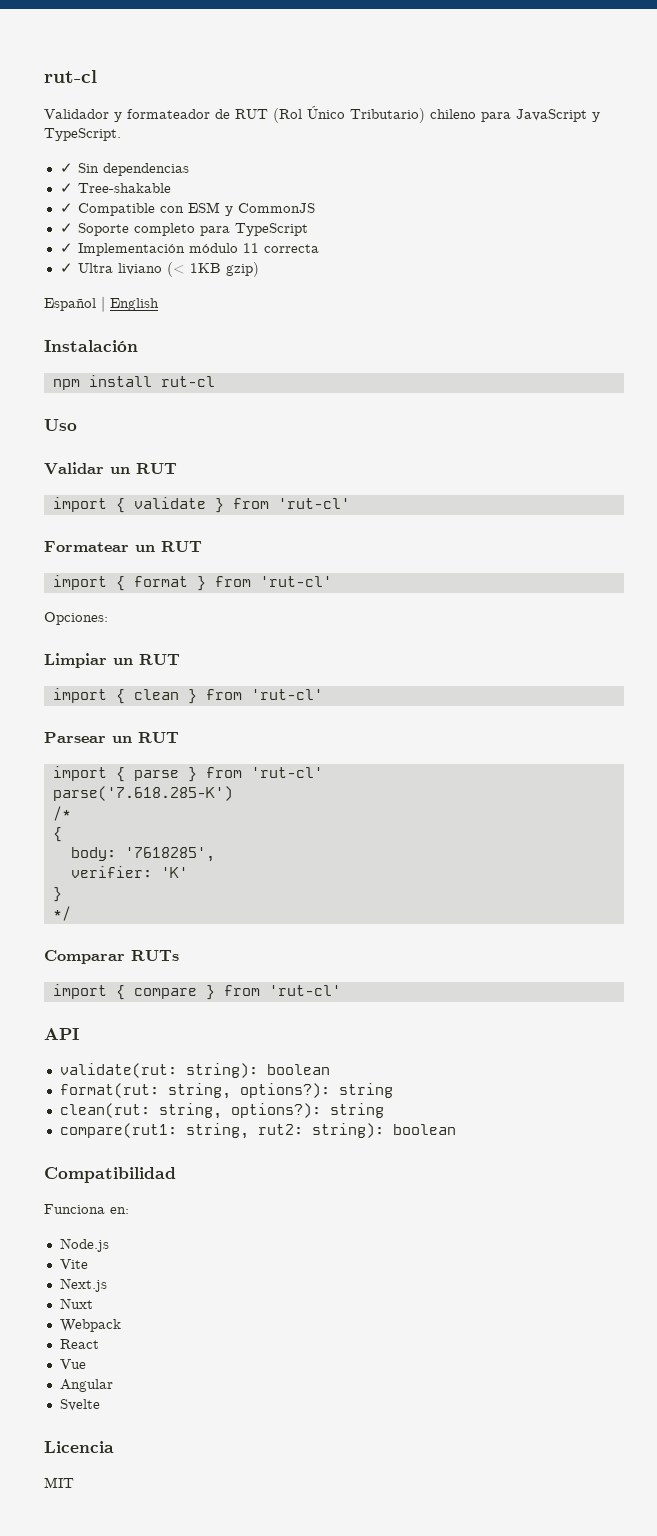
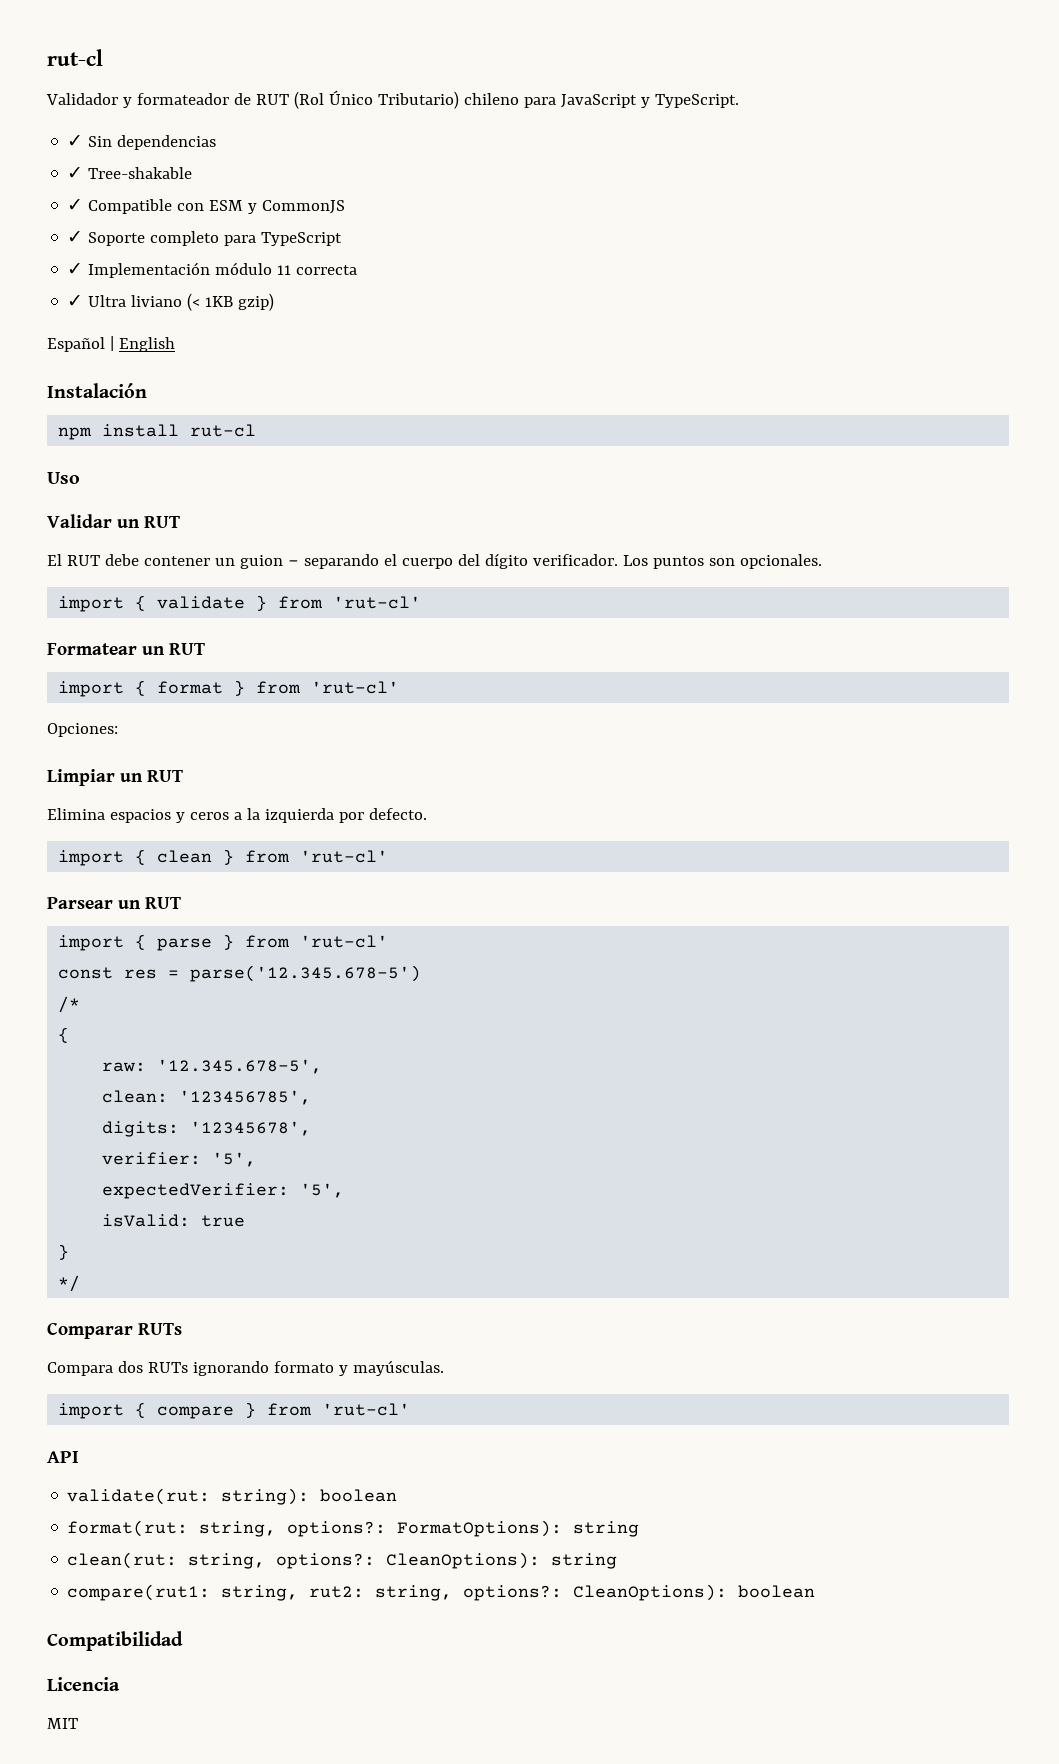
(177, 468) none -> [47,553,822,569] // El RUT debe contener un guion - separando el cuerpo del dígito verificador. Los puntos son opcionales.
(180, 659) none -> [47,808,427,823] // Elimina espacios y ceros a la izquierda por defecto.
[52,786,233,801] [52,806,71,821] [52,827,62,842] [70,847,215,862] [70,866,188,878] [52,887,62,902] [52,906,71,921] [44,950,179,964] parse('7.618.285-K') // /* // { // body: '7618285', // verifier: 'K' // } // */ // Comparar RUTs -> [58,965,422,982] [58,996,81,1013] [58,1027,70,1043] [102,1059,323,1074] [102,1090,312,1105] [102,1121,312,1137] [102,1152,257,1167] [102,1183,345,1199] [102,1214,246,1227] [58,1244,70,1260] [58,1275,81,1292] [47,1322,182,1339] [47,1360,444,1376] const res = parse('12.345.678-5') // /* // { // raw: '12.345.678-5', // clean: '123456785', // digits: '12345678', // verifier: '5', // expectedVerifier: '5', // isValid: true // } // */ // Comparar RUTs // Compara dos RUTs ignorando formato y mayúsculas.
[239,1083,330,1098] options?): -> [287,1520,563,1537] options?: FormatOptions):
[230,1103,321,1118] options?): -> [276,1552,541,1569] options?: CleanOptions):
[311,1123,384,1138] string): -> [375,1584,728,1601] string, options?: CleanOptions):
[44,1204,129,1214] [59,1238,109,1252] [59,1259,88,1269] [59,1278,107,1292] [59,1298,93,1309] [59,1319,121,1332] [59,1339,99,1349] [59,1359,86,1369] [59,1379,113,1392] [59,1399,100,1411] // Funciona en: // Node.js // Vite // Next.js // Nuxt // Webpack // React // Vue // Angular // Svelte -> (183, 1641) none

